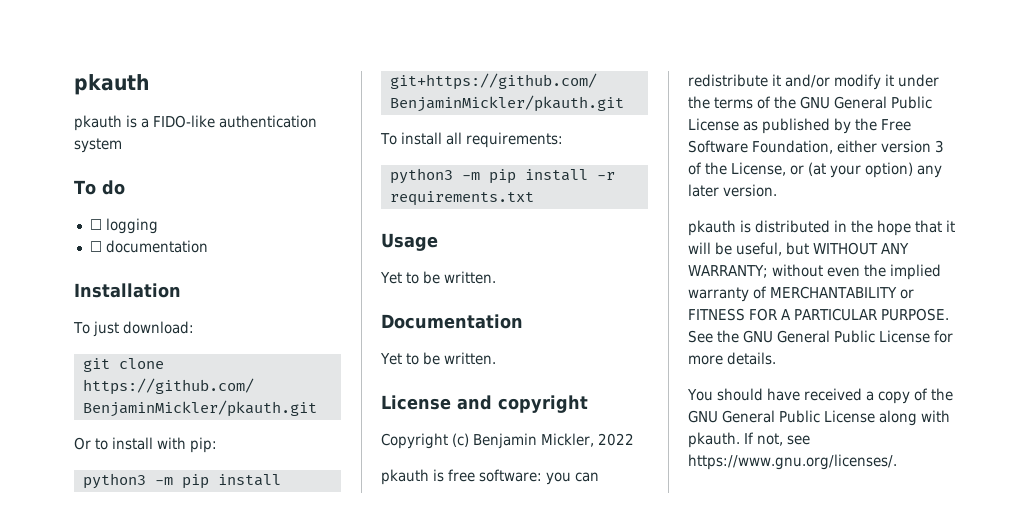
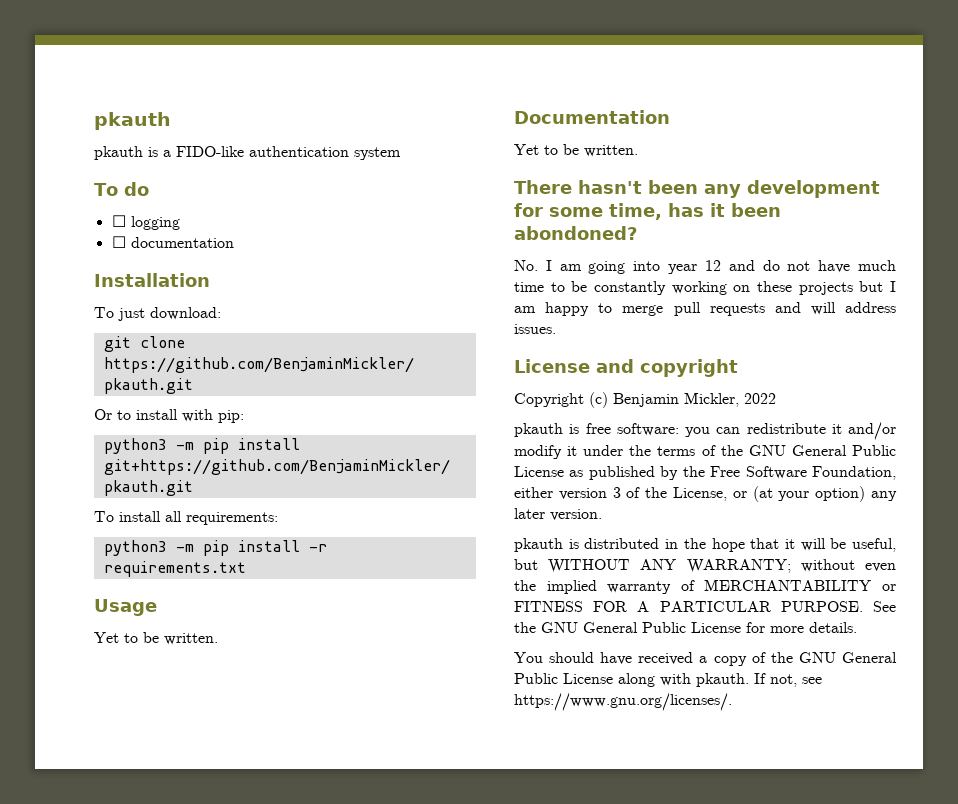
(496, 358) none -> [514,180,880,198] [514,203,781,220] [514,226,637,240] [514,260,896,274] [514,281,896,295] [514,302,896,316] [514,324,556,334] // There hasn't been any development for some time, has it been abondoned? // No. I am going into year 12 and do not have much time to be constantly working on these projects but I am happy to merge pull requests and will address issues.

